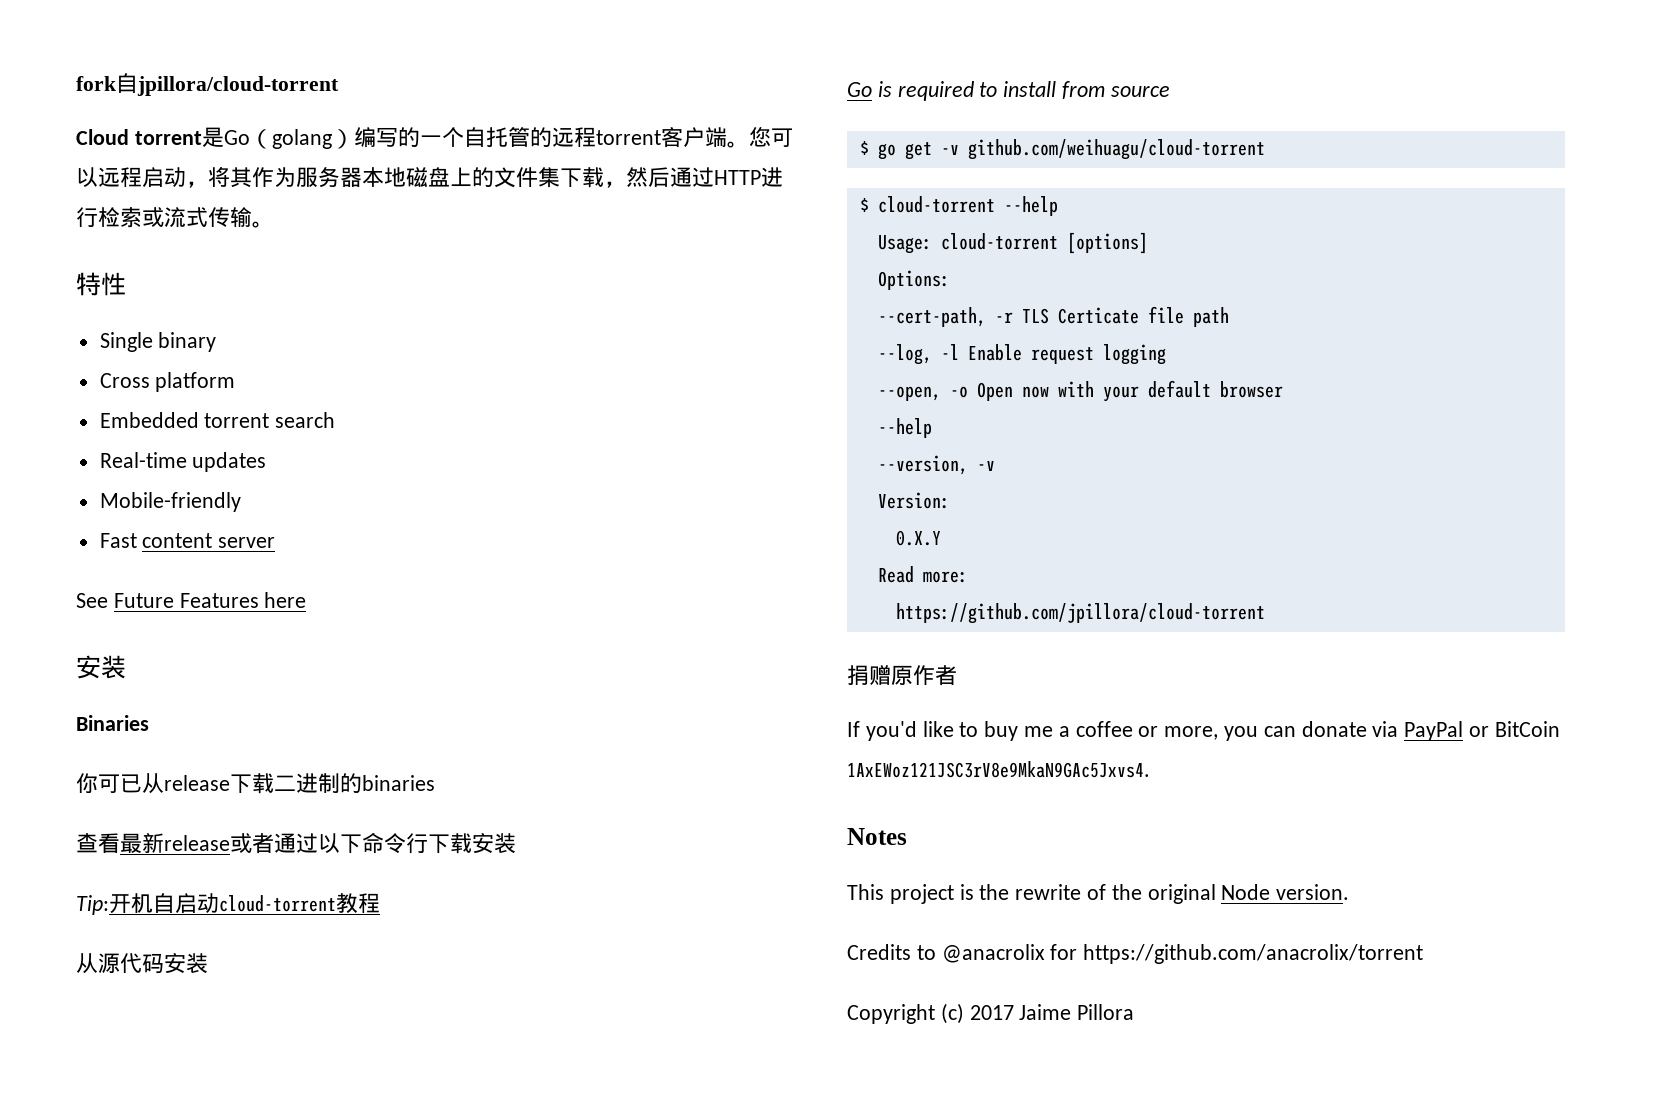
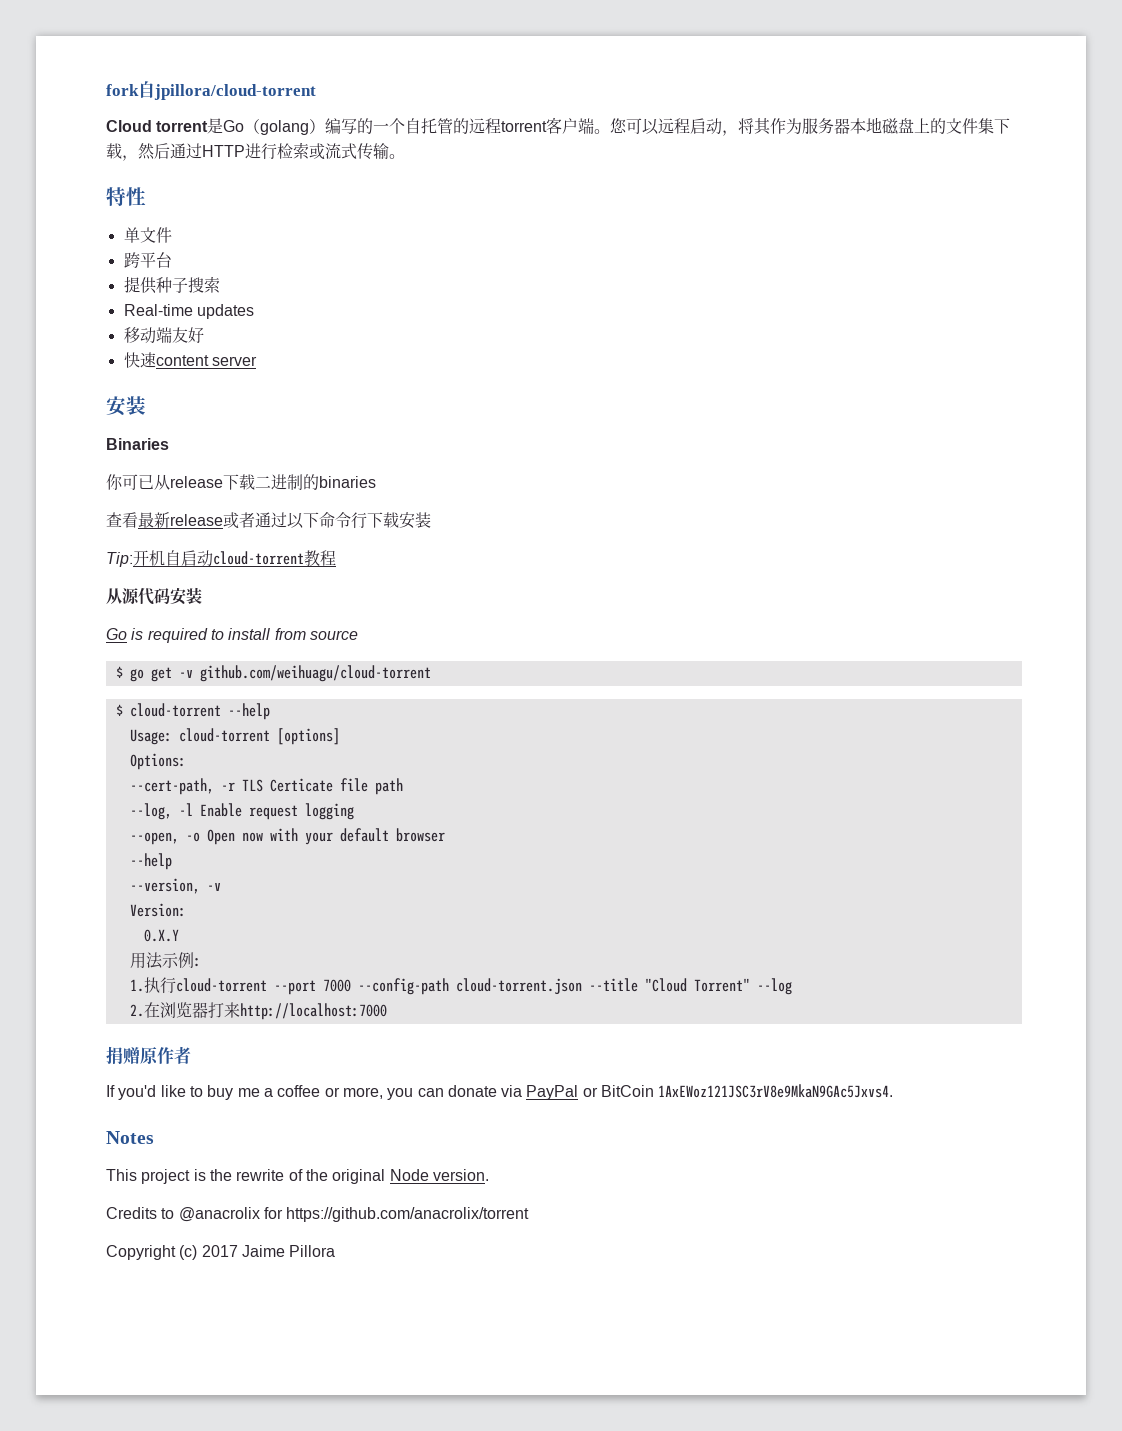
[99,332,217,352] [99,372,236,392] [99,412,336,428] Single binary // Cross platform // Embedded torrent search -> [123,227,172,243] [123,252,172,268] [123,276,220,294] 单文件 // 跨平台 // 提供种子搜索
[99,492,241,512] [99,533,137,548] Mobile-friendly // Fast -> [123,327,204,344] [123,352,156,368] 移动端友好 // 快速
[76,592,307,608] // See Future Features here -> (257, 361) none
[877,566,968,583] [895,603,1265,624] Read more: // https://github.com/jpillora/cloud-torrent -> [129,952,201,969] [129,977,792,995] [129,1002,387,1020] 用法示例: // 1.执行cloud-torrent --port 7000 --config-path cloud-torrent.json --title "Cloud Torrent" --log // 2.在浏览器打来http://localhost:7000

